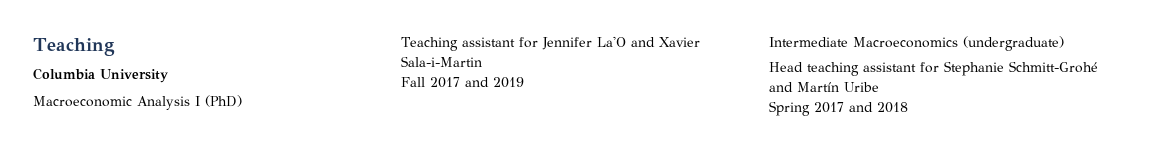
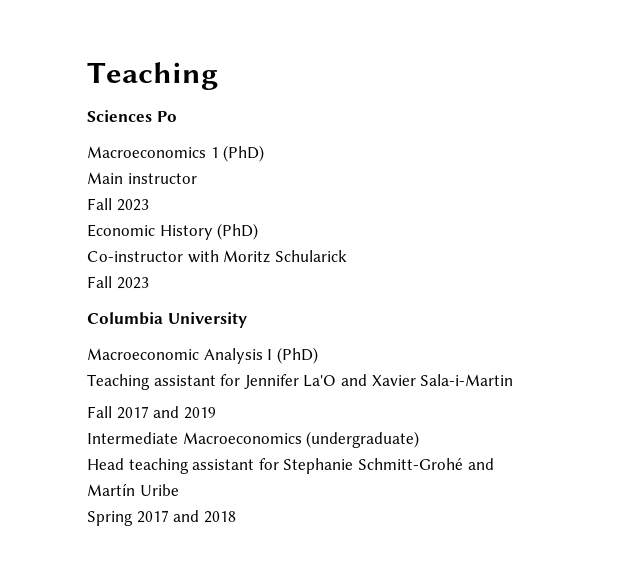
[33,38,115,56] Teaching -> [87,62,218,90] [87,110,177,122] [87,145,265,162] [87,172,197,184] [87,198,149,211] [87,223,259,240] [87,250,347,263] [87,276,149,289] Teaching // Sciences Po // Macroeconomics 1 (PhD) // Main instructor // Fall 2023 // Economic History (PhD) // Co-instructor with Moritz Schularick // Fall 2023

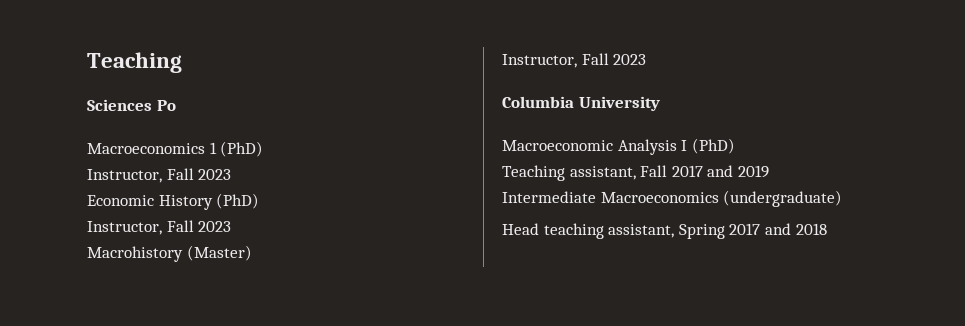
[87,172,197,184] Main instructor // -> [87,169,162,183] Instructor,
[87,250,347,263] Co-instructor with Moritz Schularick // -> [87,220,232,235] [87,245,252,262] [502,54,577,68] Instructor, Fall 2023 // Macrohistory (Master) // Instructor,
[153,374,514,389] assistant for Jennifer La'O and Xavier Sala-i-Martin // -> [569,166,636,180] assistant,
[192,458,494,474] [87,483,179,496] assistant for Stephanie Schmitt-Grohé and Martín Uribe // -> [608,224,675,238] assistant,

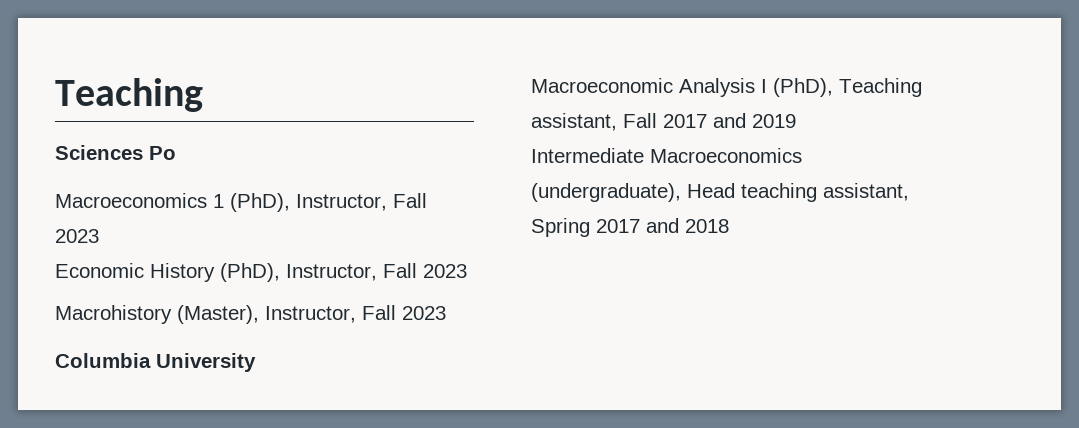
[220,141,264,157] (PhD) // -> [230,193,290,212] (PhD),
[216,193,260,209] (PhD) // -> [220,263,280,282] (PhD),
[186,245,252,261] (Master) // -> [177,305,259,324] (Master),
[691,138,735,154] (PhD) // -> [773,78,833,97] (PhD),
[723,190,843,207] (undergraduate) // -> [531,183,681,202] (undergraduate),

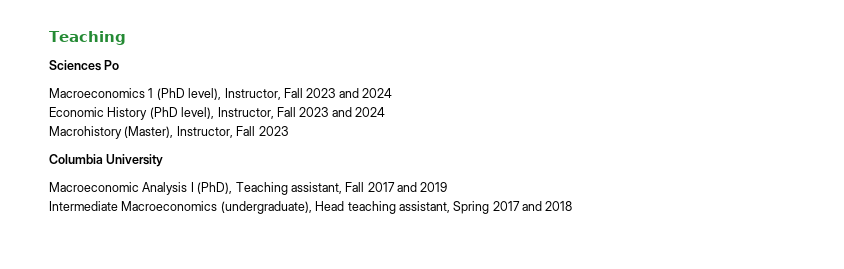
[230,193,427,212] [55,229,99,243] (PhD), Instructor, Fall 2023 -> [156,88,392,100] (PhD level), Instructor, Fall 2023 and 2024
[220,263,467,282] (PhD), Instructor, Fall 2023 -> [149,107,385,119] (PhD level), Instructor, Fall 2023 and 2024

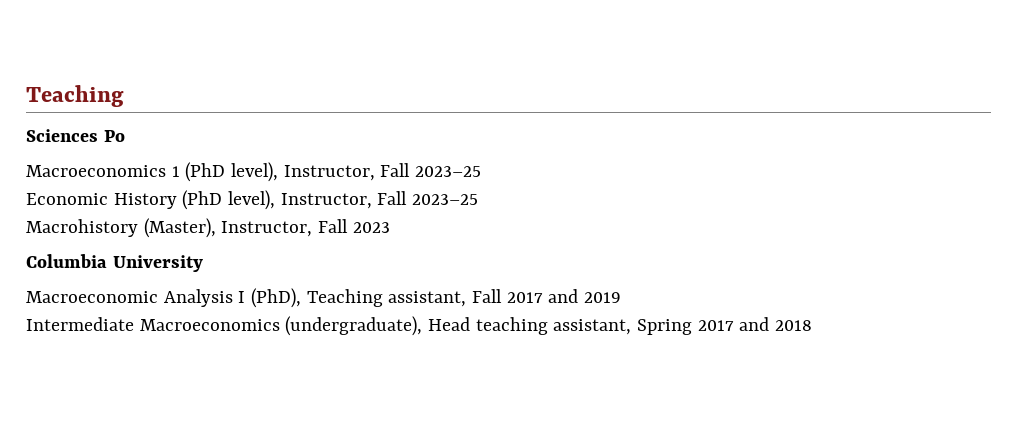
[306,88,392,98] 2023 and 2024 -> [415,166,482,177] 2023–25
[299,107,385,117] 2023 and 2024 -> [412,194,479,205] 2023–25

